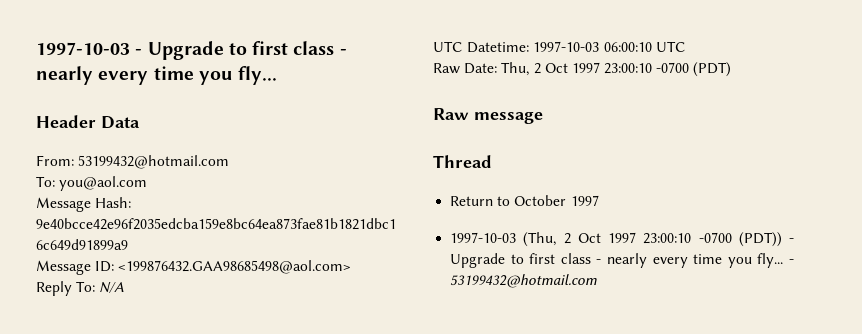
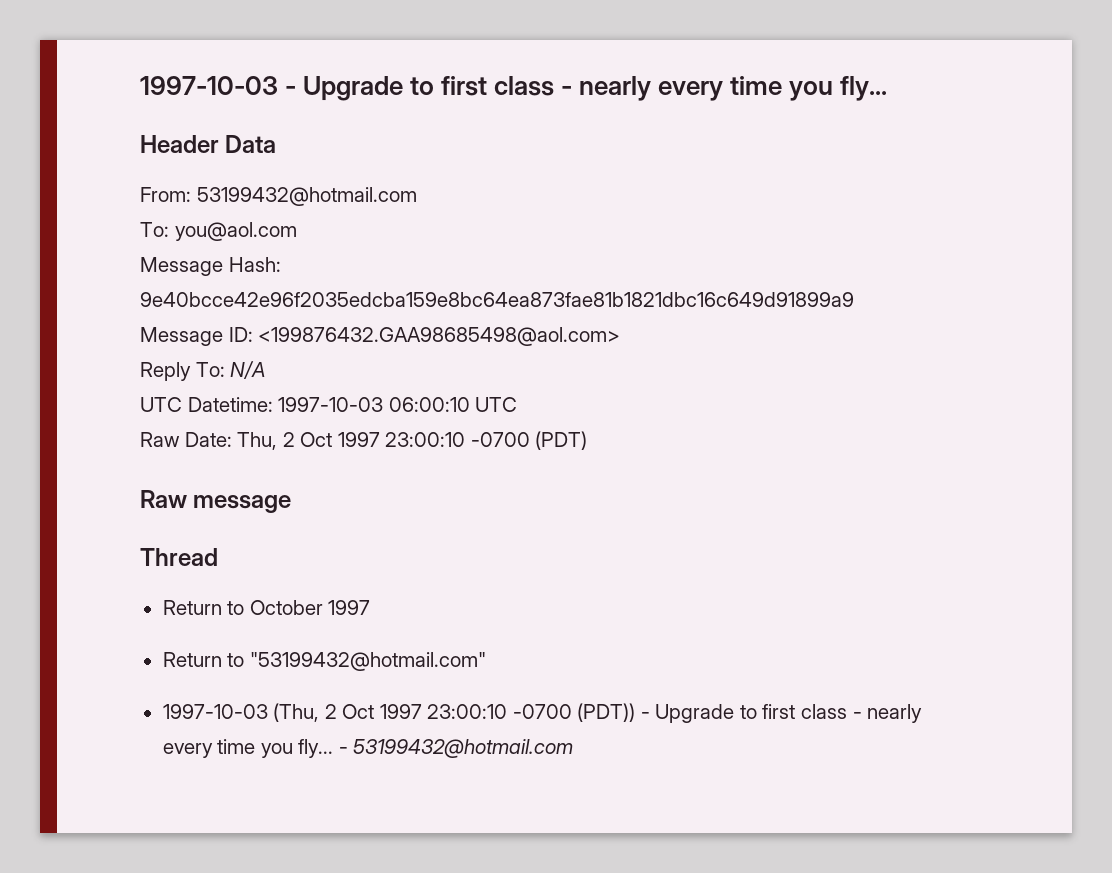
(599, 200) none -> [162,652,486,671] // Return to "53199432@hotmail.com"

